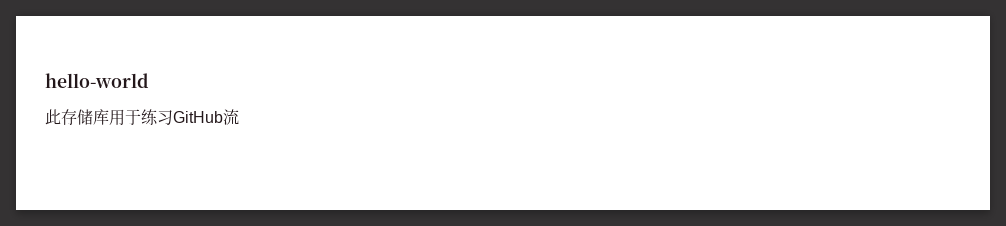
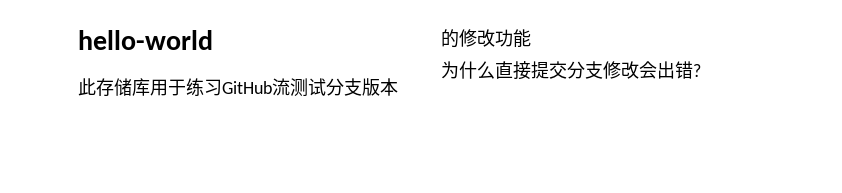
(239, 117) none -> [290,78,398,97] [441,29,531,48] [441,61,701,80] 测试分支版本的修改功能 // 为什么直接提交分支修改会出错?

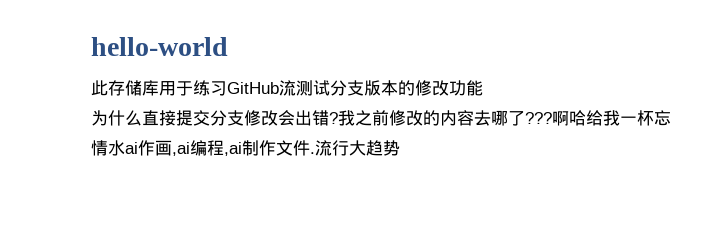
(701, 70) none -> [338,110,671,126] [91,140,400,156] 我之前修改的内容去哪了???啊哈给我一杯忘情水ai作画,ai编程,ai制作文件.流行大趋势

